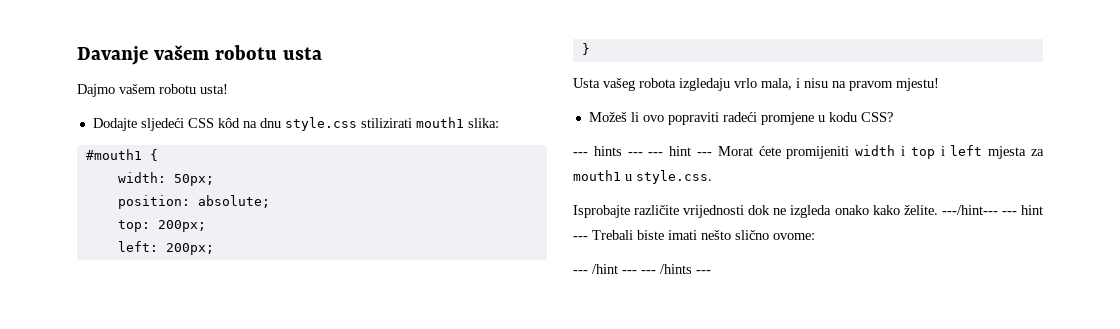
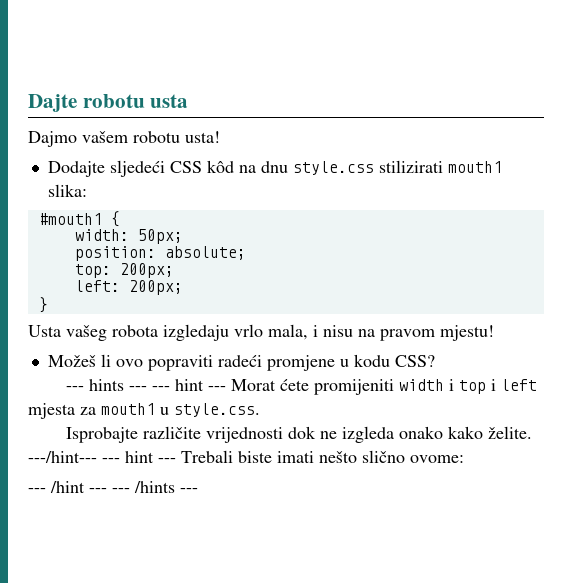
[77,45,210,65] Davanje vašem -> [28,94,77,112] Dajte

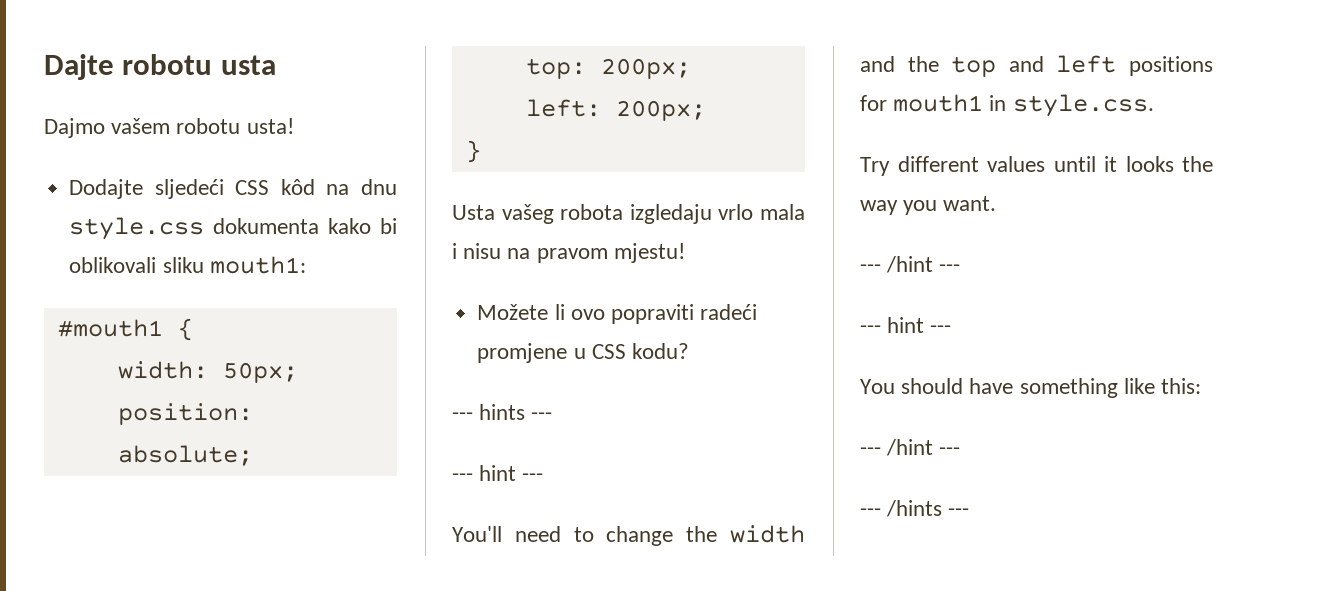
[378,160,502,173] [47,184,87,197] stilizirati mouth1 slika: -> [213,218,397,234] [69,256,306,274] dokumenta kako bi oblikovali sliku mouth1:
[268,324,308,340] mala, -> [760,204,805,220] mala
[47,355,96,367] Možeš -> [477,304,549,320] Možete
[353,354,435,367] kodu CSS? -> [591,343,689,359] CSS kodu?
[152,379,538,395] [28,403,260,419] [66,426,533,443] [28,450,464,463] [28,481,107,493] --- hint --- Morat ćete promijeniti width i top i left mjesta za mouth1 u style.css. // Isprobajte različite vrijednosti dok ne izgleda onako kako želite. ---/hint--- --- hint --- Trebali biste imati nešto slično ovome: // --- /hint --- -> [452,465,544,481] [452,525,805,546] [860,55,1213,77] [860,94,1154,117] [860,156,1213,176] [860,196,997,215] [860,256,961,273] [860,317,952,333] [860,378,1202,398] [860,439,961,456] // --- hint --- // You'll need to change the width and the top and left positions for mouth1 in style.css. // Try different values until it looks the way you want. // --- /hint --- // --- hint --- // You should have something like this: // --- /hint --- //

